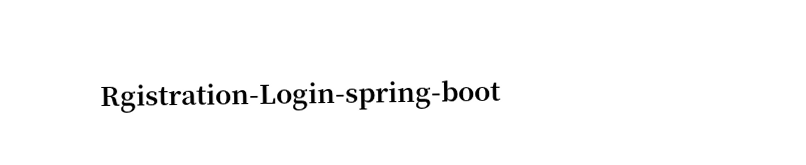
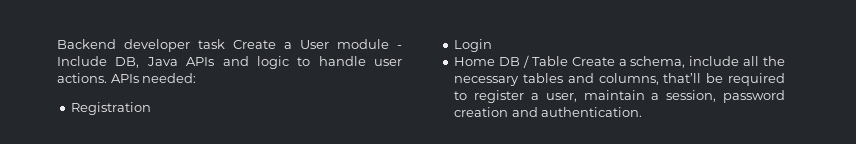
[100,79,502,114] Rgistration-Login-spring-boot -> [57,39,402,52] [57,56,402,69] [57,73,197,83] [71,102,152,115] [454,39,493,52] [454,55,785,68] [454,73,785,86] [454,90,785,103] [454,107,643,117] Backend developer task Create a User module - Include DB, Java APIs and logic to handle user actions. APIs needed: // Registration // Login // Home DB / Table Create a schema, include all the necessary tables and columns, that’ll be required to register a user, maintain a session, password creation and authentication.

